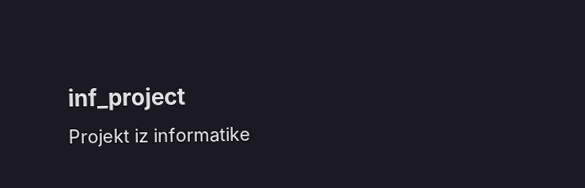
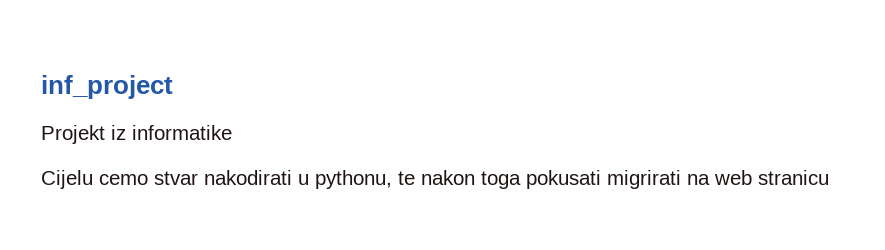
(251, 135) none -> [41,170,829,189] // Cijelu cemo stvar nakodirati u pythonu, te nakon toga pokusati migrirati na web stranicu

